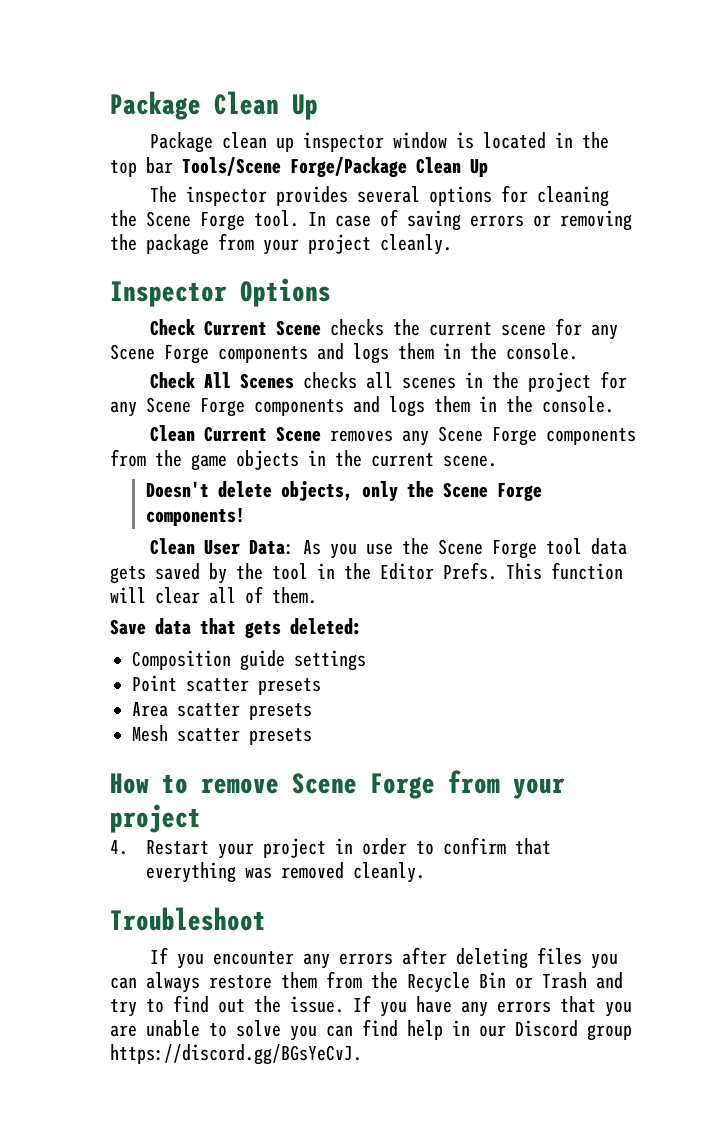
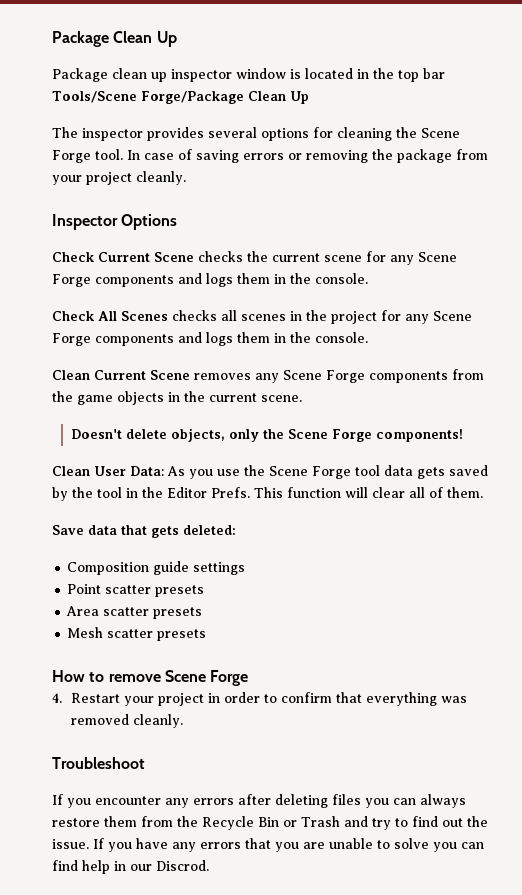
[448,770,565,799] [110,804,201,833] from your project -> (249, 678) none
[515,1020,632,1041] [110,1044,362,1065] Discord group https://discord.gg/BGsYeCvJ. -> [156,860,209,871] Discrod.

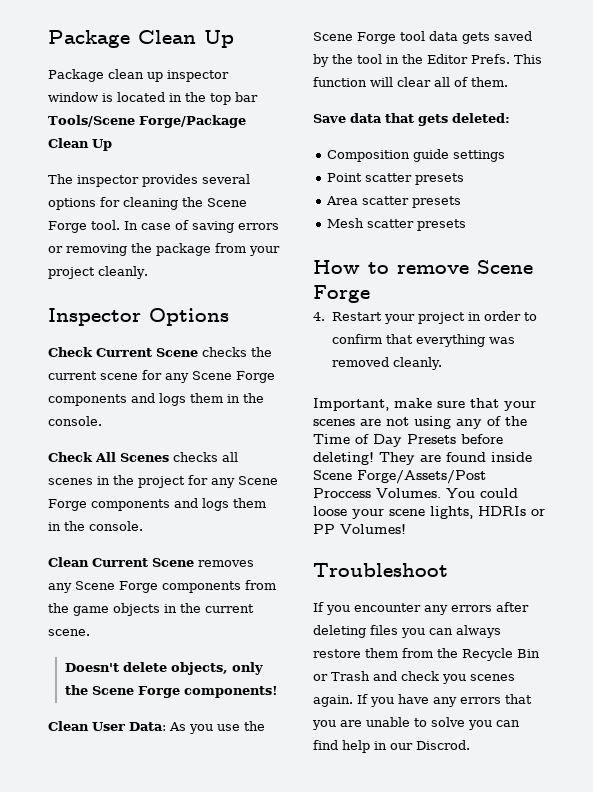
(184, 721) none -> [313,398,536,411] [313,416,527,429] [313,434,503,447] [313,452,532,465] [313,470,486,484] [313,488,518,498] [313,506,545,519] [313,524,406,534] // Important, make sure that your scenes are not using any of the Time of Day Presets before deleting! They are found inside Scene Forge/Assets/Post Proccess Volumes. You could loose your scene lights, HDRIs or PP Volumes!
[372,816,488,830] [52,839,89,849] try to find out the issue. -> [401,671,515,684] [313,695,353,707] check you scenes again.

